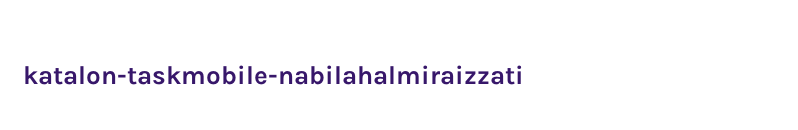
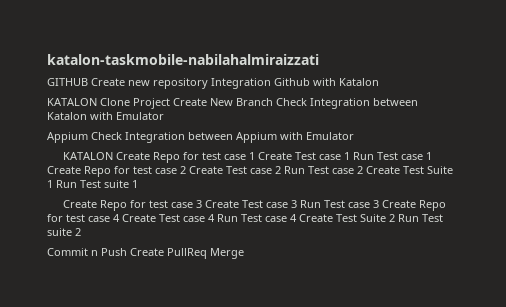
(524, 75) none -> [47,78,379,89] [47,98,418,109] [47,112,164,120] [47,132,354,143] [63,152,433,163] [47,166,453,177] [47,180,138,188] [63,200,447,211] [47,214,443,222] [47,228,81,236] [47,248,244,259] // GITHUB Create new repository Integration Github with Katalon // KATALON Clone Project Create New Branch Check Integration between Katalon with Emulator // Appium Check Integration between Appium with Emulator // KATALON Create Repo for test case 1 Create Test case 1 Run Test case 1 Create Repo for test case 2 Create Test case 2 Run Test case 2 Create Test Suite 1 Run Test suite 1 // Create Repo for test case 3 Create Test case 3 Run Test case 3 Create Repo for test case 4 Create Test case 4 Run Test case 4 Create Test Suite 2 Run Test suite 2 // Commit n Push Create PullReq Merge

